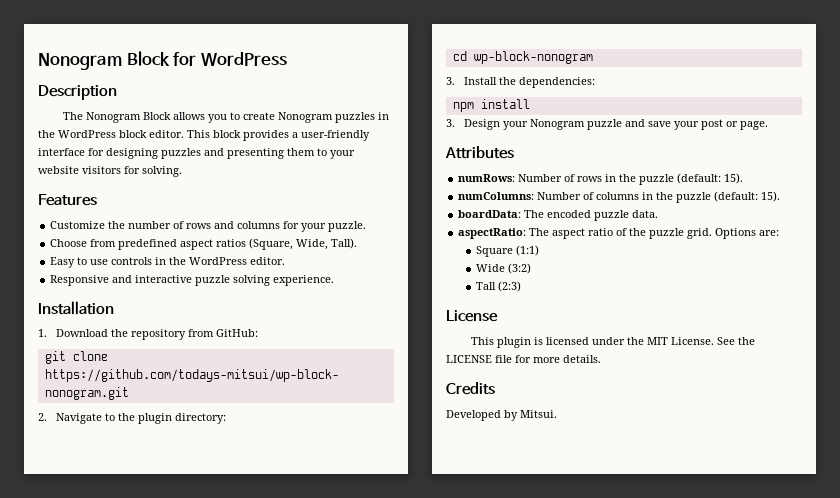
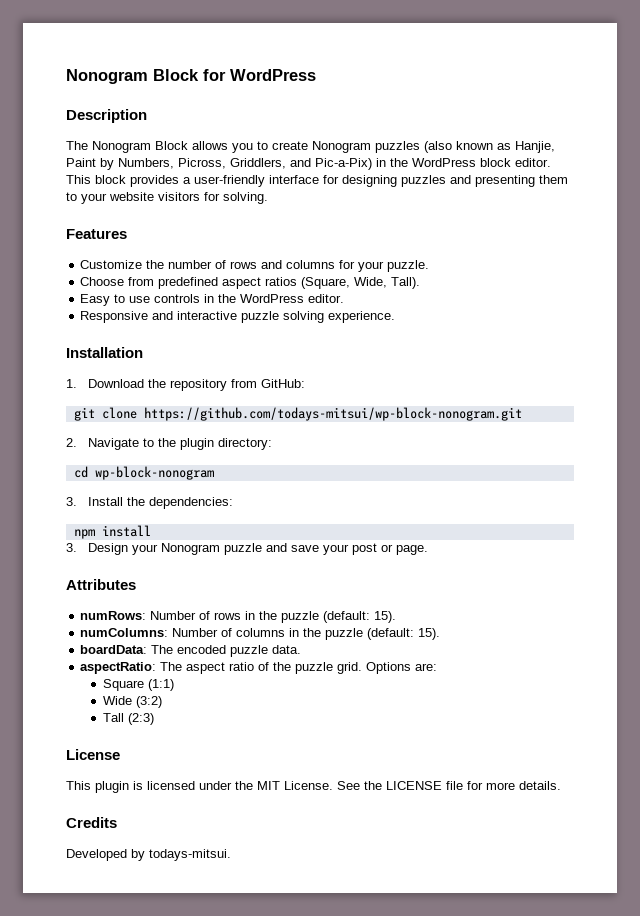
(376, 117) none -> [424,141,555,153] [66,158,372,170] (also known as Hanjie, Paint by Numbers, Picross, Griddlers, and Pic-a-Pix)
[520,410,557,418] Mitsui. -> [149,849,231,861] todays-mitsui.

